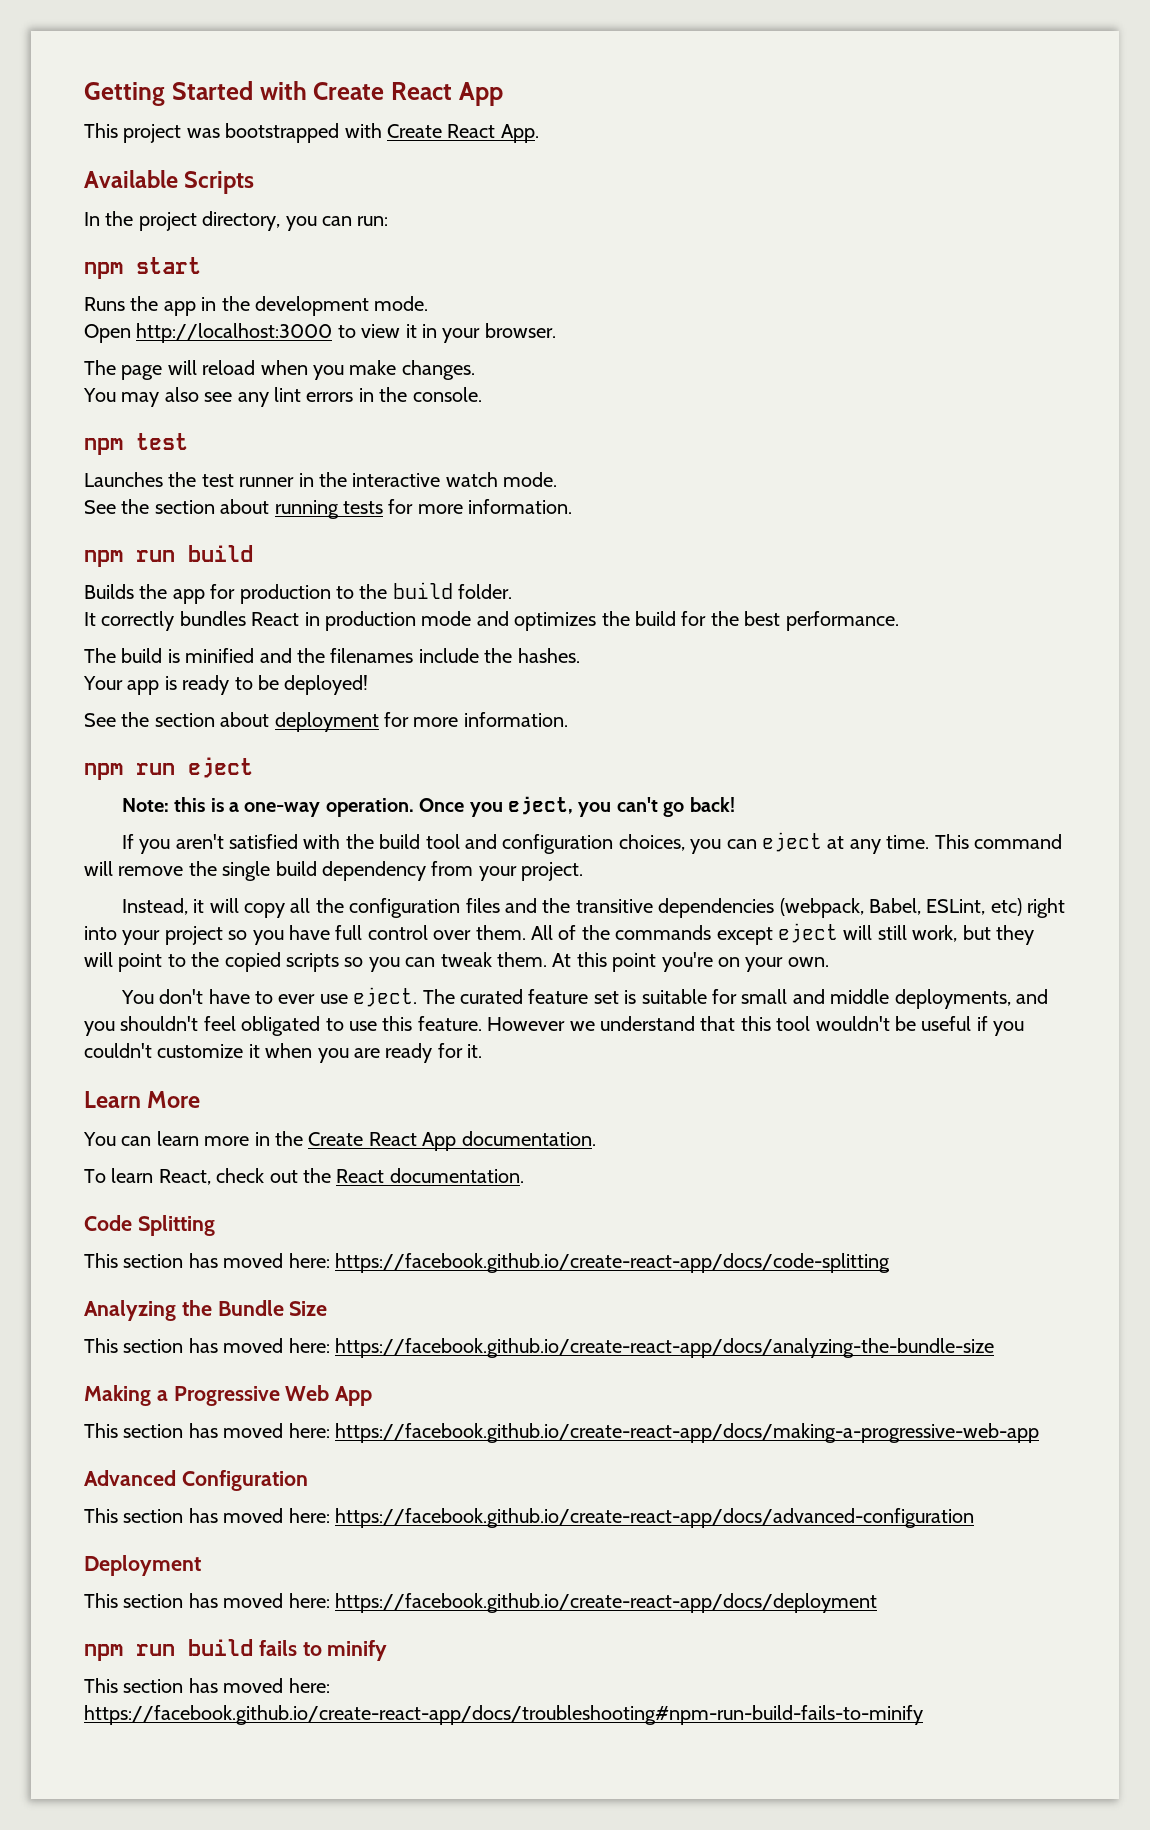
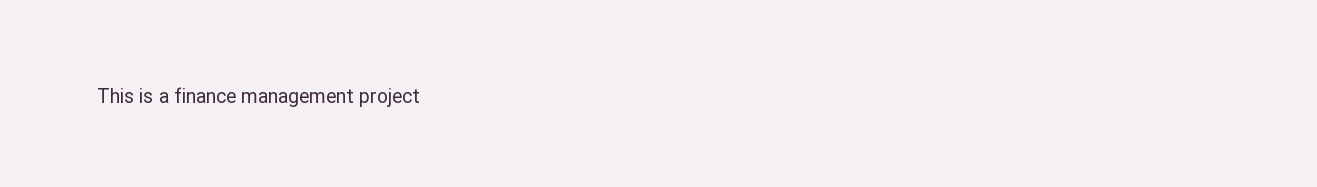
[84,81,503,106] [84,123,539,143] [84,170,255,194] [84,211,389,231] [84,257,201,279] [84,296,429,316] [84,323,556,343] [84,360,475,380] [83,387,482,407] [84,433,188,455] [84,472,558,487] [84,499,573,519] [84,545,253,567] [84,582,513,604] [84,611,899,631] [84,648,580,663] [83,675,369,695] [84,712,568,732] [84,757,253,780] [121,796,735,817] [121,832,1062,854] [84,861,584,881] [121,898,1066,918] [84,923,1034,945] [84,952,829,972] [120,987,1048,1009] [84,1016,1025,1036] [84,1043,483,1063] [84,1091,201,1108] [83,1131,596,1151] [84,1168,524,1185] [84,1215,215,1236] [84,1253,890,1273] [84,1300,328,1321] [84,1338,994,1358] [84,1385,373,1406] [84,1423,1039,1443] [84,1470,308,1491] [84,1508,974,1528] [84,1555,201,1576] [84,1593,877,1613] [84,1639,388,1661] [84,1678,330,1693] [84,1705,923,1725] Getting Started with Create React App // This project was bootstrapped with Create React App. // Available Scripts // In the project directory, you can run: // npm start // Runs the app in the development mode. // Open http://localhost:3000 to view it in your browser. // The page will reload when you make changes. // You may also see any lint errors in the console. // npm test // Launches the test runner in the interactive watch mode. // See the section about running tests for more information. // npm run build // Builds the app for production to the build folder. // It correctly bundles React in production mode and optimizes the build for the best performance. // The build is minified and the filenames include the hashes. // Your app is ready to be deployed! // See the section about deployment for more information. // npm run eject // Note: this is a one-way operation. Once you eject, you can't go back! // If you aren't satisfied with the build tool and configuration choices, you can eject at any time. This command will remove the single build dependency from your project. // Instead, it will copy all the configuration files and the transitive dependencies (webpack, Babel, ESLint, etc) right into your project so you have full control over them. All of the commands except eject will still work, but they will point to the copied scripts so you can tweak them. At this point you're on your own. // You don't have to ever use eject. The curated feature set is suitable for small and middle deployments, and you shouldn't feel obligated to use this feature. However we understand that this tool wouldn't be useful if you couldn't customize it when you are ready for it. // Learn More // You can learn more in the Create React App documentation. // To learn React, check out the React documentation. // Code Splitting // This section has moved here: https://facebook.github.io/create-react-app/docs/code-splitting // Analyzing the Bundle Size // This section has moved here: https://facebook.github.io/create-react-app/docs/analyzing-the-bundle-size // Making a Progressive Web App // This section has moved here: https://facebook.github.io/create-react-app/docs/making-a-progressive-web-app // Advanced Configuration // This section has moved here: https://facebook.github.io/create-react-app/docs/advanced-configuration // Deployment // This section has moved here: https://facebook.github.io/create-react-app/docs/deployment // npm run build fails to minify // This section has moved here: https://facebook.github.io/create-react-app/docs/troubleshooting#npm-run-build-fails-to-minify -> [97,87,421,107] This is a finance management project

